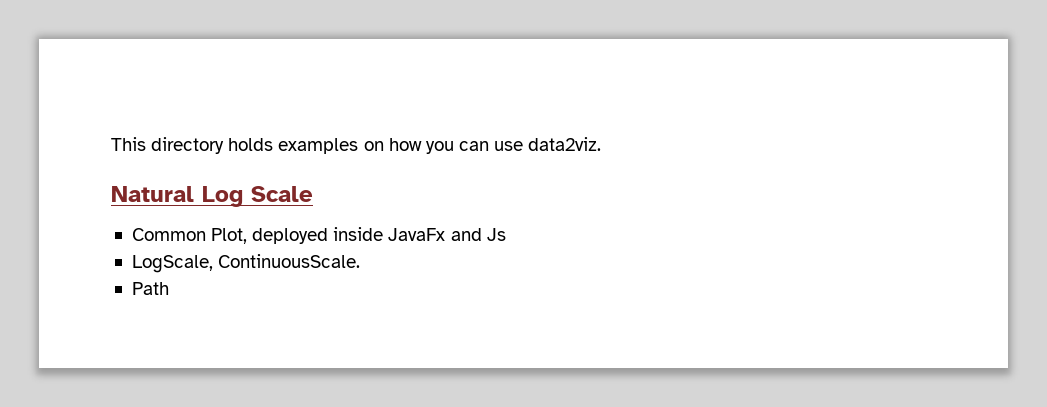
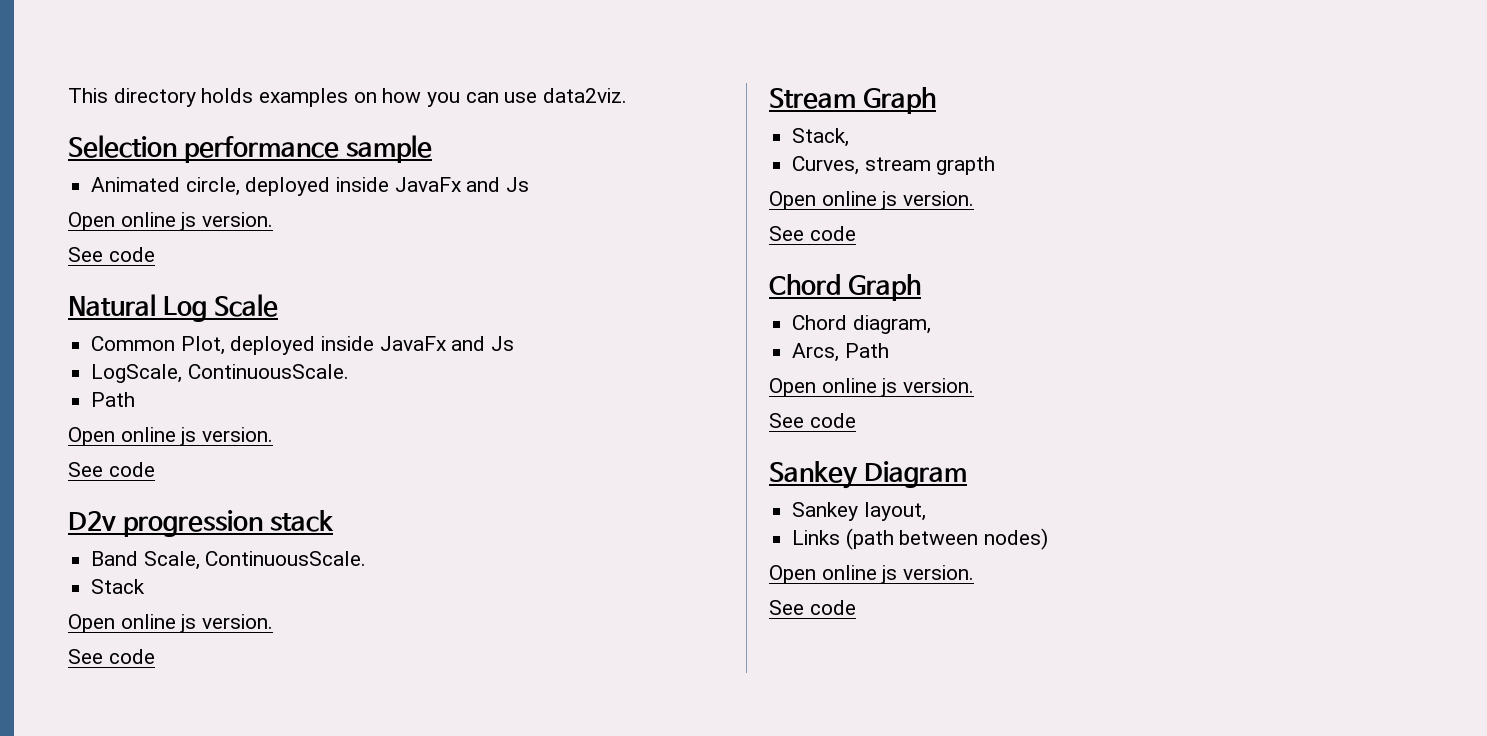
(602, 144) none -> [68,135,433,163] [91,177,530,196] [68,212,274,231] [68,247,155,262] // Selection performance sample // Animated circle, deployed inside JavaFx and Js // Open online js version. // See code
(169, 288) none -> [68,427,274,446] [68,462,155,477] [68,510,335,537] [91,551,367,570] [91,579,146,594] [68,614,274,633] [68,649,155,664] [769,87,936,114] [792,128,850,147] [792,156,996,175] [769,191,975,210] [769,226,856,241] [769,274,922,301] [792,315,931,334] [792,343,889,362] [769,378,975,397] [769,413,856,428] [769,461,968,489] [792,502,926,521] [792,528,1049,550] [769,565,975,584] [769,600,856,615] // Open online js version. // See code // D2v progression stack // Band Scale, ContinuousScale. // Stack // Open online js version. // See code // Stream Graph // Stack, // Curves, stream grapth // Open online js version. // See code // Chord Graph // Chord diagram, // Arcs, Path // Open online js version. // See code // Sankey Diagram // Sankey layout, // Links (path between nodes) // Open online js version. // See code

